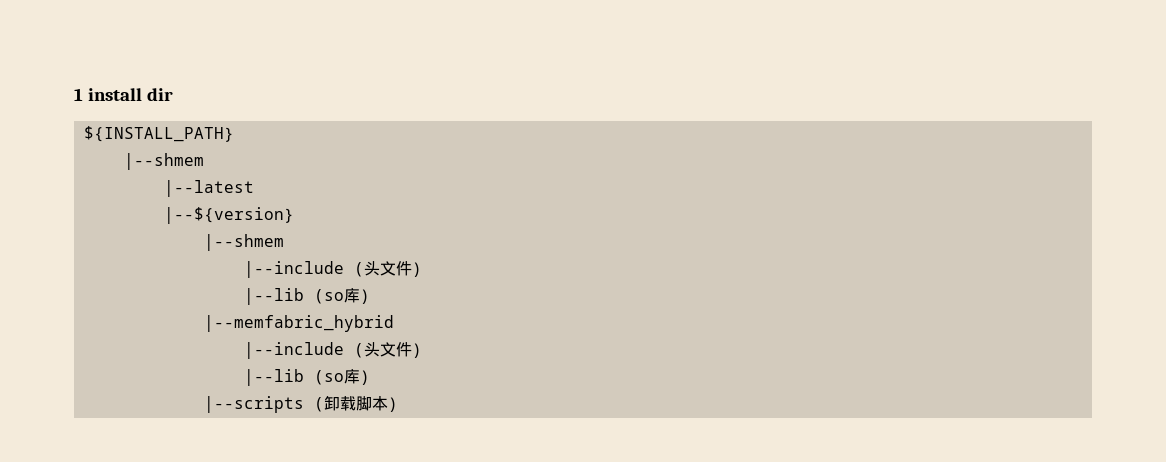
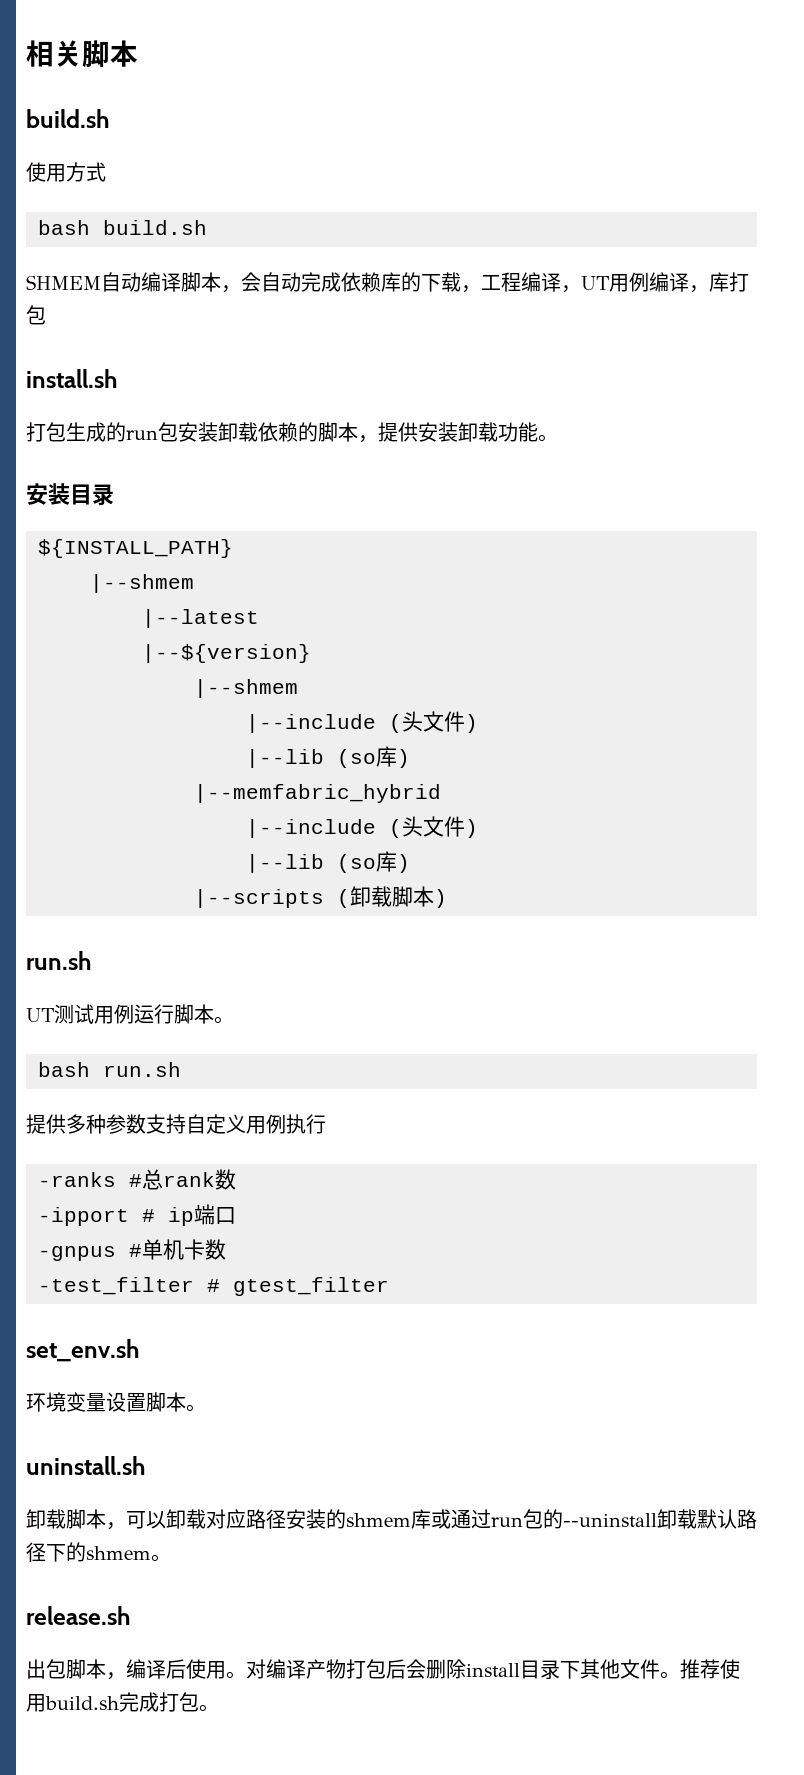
[74,88,174,101] 1 install dir -> [26,40,138,68] [26,109,110,128] [26,162,106,182] [38,220,207,235] [26,272,749,293] [26,305,46,325] [26,369,118,388] [26,422,558,443] [26,483,114,506] 相关脚本 // build.sh // 使用方式 // bash build.sh // SHMEM自动编译脚本，会自动完成依赖库的下载，工程编译，UT用例编译，库打包 // install.sh // 打包生成的run包安装卸载依赖的脚本，提供安装卸载功能。 // 安装目录
(399, 404) none -> [26,951,92,970] [26,1004,234,1024] [38,1062,181,1077] [26,1114,326,1134] [38,1169,236,1190] [38,1204,236,1226] [38,1239,226,1261] [38,1277,389,1296] [26,1339,140,1362] [26,1392,206,1412] [26,1456,146,1475] [26,1509,757,1530] [26,1542,171,1562] [26,1606,131,1625] [26,1659,740,1680] [26,1692,219,1712] // run.sh // UT测试用例运行脚本。 // bash run.sh // 提供多种参数支持自定义用例执行 // -ranks #总rank数 // -ipport # ip端口 // -gnpus #单机卡数 // -test_filter # gtest_filter // set_env.sh // 环境变量设置脚本。 // uninstall.sh // 卸载脚本，可以卸载对应路径安装的shmem库或通过run包的--uninstall卸载默认路径下的shmem。 // release.sh // 出包脚本，编译后使用。对编译产物打包后会删除install目录下其他文件。推荐使用build.sh完成打包。

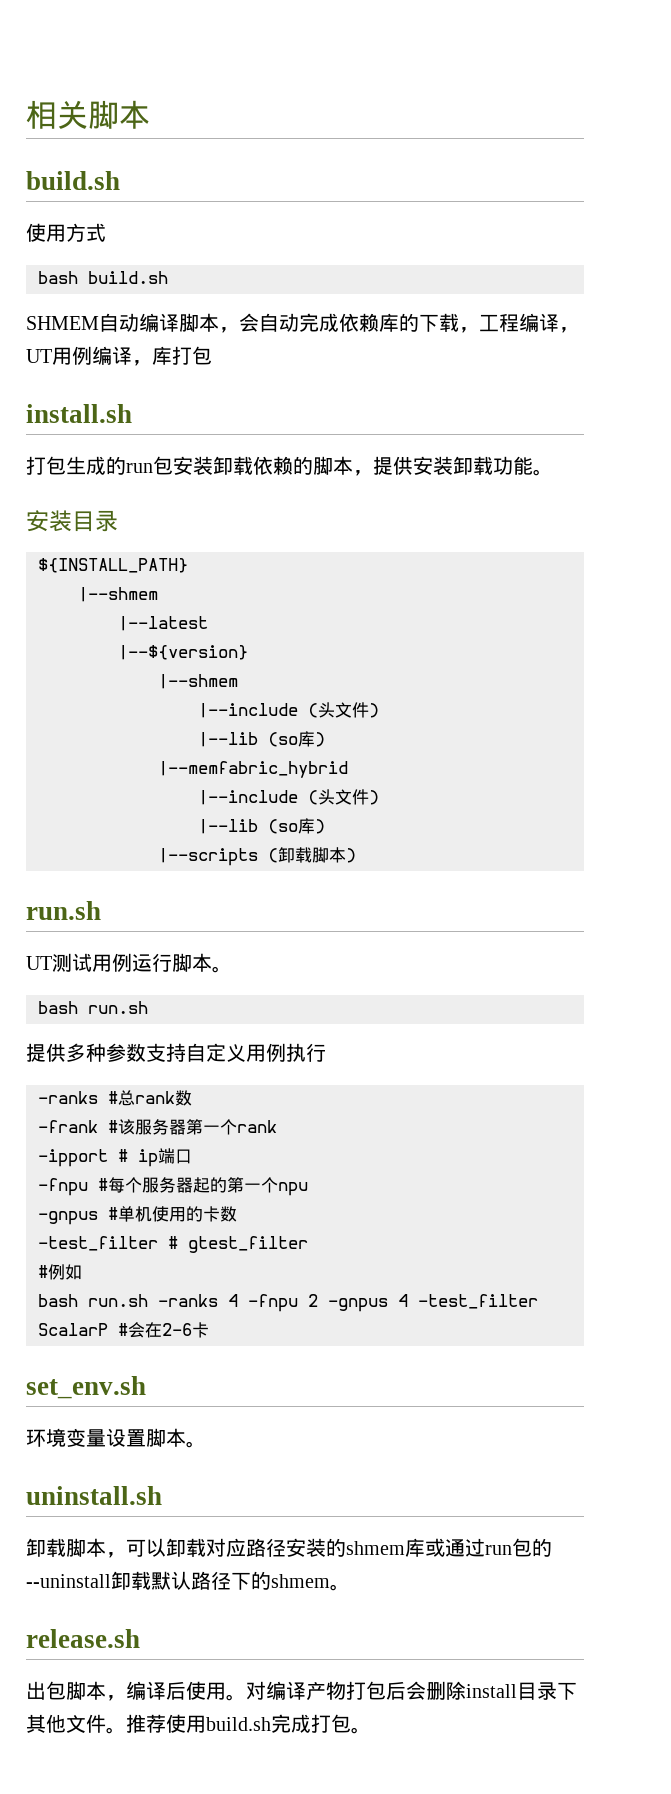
[38,1204,236,1226] -ipport # ip端口 -> [38,1119,277,1135] [38,1148,192,1167] [38,1177,308,1196] -frank #该服务器第一个rank // -ipport # ip端口 // -fnpu #每个服务器起的第一个npu
(184, 1249) none -> [152,1206,203,1222] 使用的
(389, 1286) none -> [38,1264,82,1280] [38,1294,538,1312] [38,1322,209,1338] // #例如 // bash run.sh -ranks 4 -fnpu 2 -gnpus 4 -test_filter ScalarP #会在2-6卡

